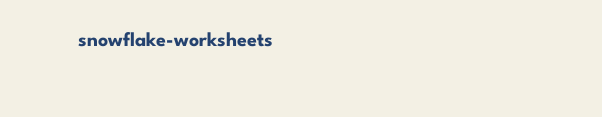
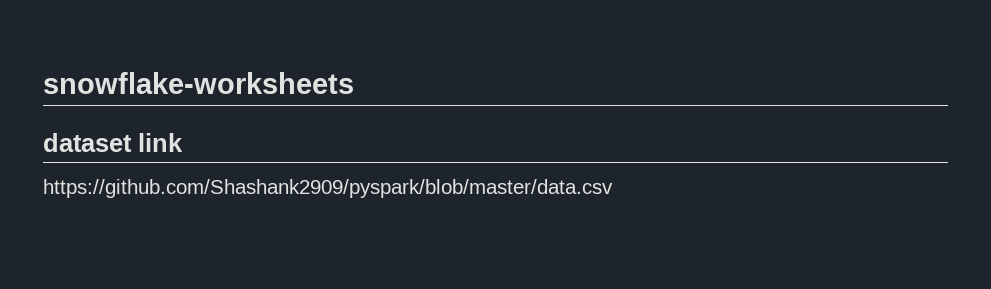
(273, 39) none -> [43,133,183,152] [43,179,613,198] // dataset link // https://github.com/Shashank2909/pyspark/blob/master/data.csv

